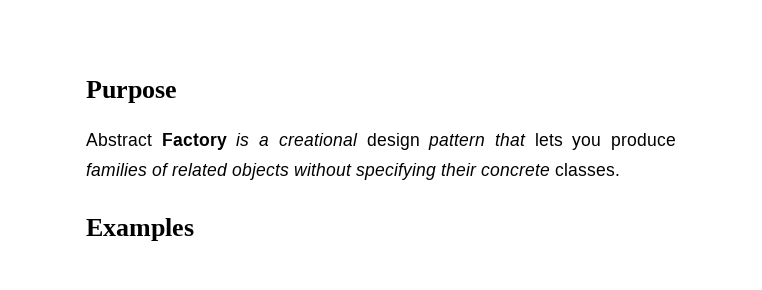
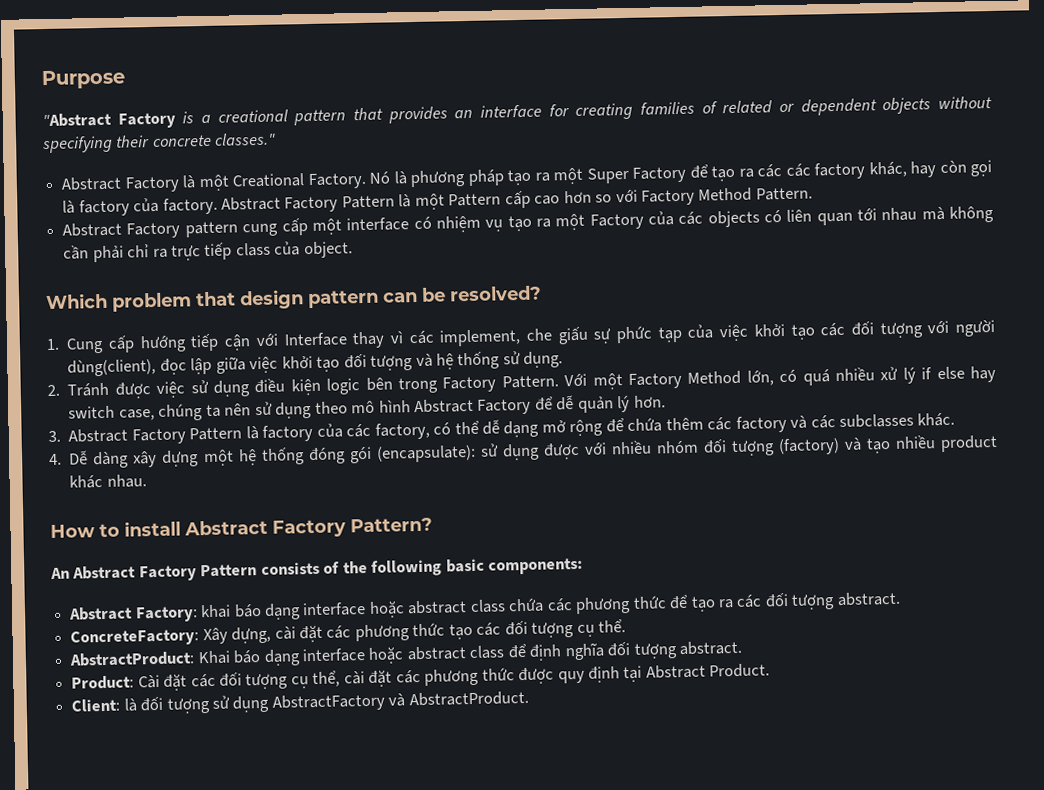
[86,133,152,146] Abstract -> [42,112,112,128] "Abstract
[366,133,420,150] design -> (289, 116) none
[534,133,676,150] lets you produce -> [387,102,634,124] provides an interface for creating
(228, 169) none -> [778,98,877,116] or dependent
[555,163,620,176] [86,218,194,241] classes. // Examples -> [214,132,277,146] [61,160,992,193] [62,187,813,217] [62,205,994,239] [63,241,353,263] [45,285,542,312] [46,319,995,354] [67,351,564,377] [47,365,996,399] [68,394,666,421] [48,412,956,445] [49,434,999,469] [69,474,147,489] [50,517,433,538] [50,557,584,582] [68,591,901,623] [70,619,627,647] [69,640,743,667] [71,663,771,691] [71,690,529,714] classes." // Abstract Factory là một Creational Factory. Nó là phương pháp tạo ra một Super Factory để tạo ra các các factory khác, hay còn gọi là factory của factory. Abstract Factory Pattern là một Pattern cấp cao hơn so với Factory Method Pattern. // Abstract Factory pattern cung cấp một interface có nhiệm vụ tạo ra một Factory của các objects có liên quan tới nhau mà không cần phải chỉ ra trực tiếp class của object. // Which problem that design pattern can be resolved? // 1. Cung cấp hướng tiếp cận với Interface thay vì các implement, che giấu sự phức tạp của việc khởi tạo các đối tượng với người dùng(client), đọc lập giữa việc khởi tạo đối tượng và hệ thống sử dụng. // 2. Tránh được việc sử dụng điều kiện logic bên trong Factory Pattern. Với một Factory Method lớn, có quá nhiều xử lý if else hay switch case, chúng ta nên sử dụng theo mô hình Abstract Factory để dễ quản lý hơn. // 3. Abstract Factory Pattern là factory của các factory, có thể dễ dạng mở rộng để chứa thêm các factory và các subclasses khác. // 4. Dễ dàng xây dựng một hệ thống đóng gói (encapsulate): sử dụng được với nhiều nhóm đối tượng (factory) và tạo nhiều product khác nhau. // How to install Abstract Factory Pattern? // An Abstract Factory Pattern consists of the following basic components: // Abstract Factory: khai báo dạng interface hoặc abstract class chứa các phương thức để tạo ra các đối tượng abstract. // ConcreteFactory: Xây dựng, cài đặt các phương thức tạo các đối tượng cụ thể. // AbstractProduct: Khai báo dạng interface hoặc abstract class để định nghĩa đối tượng abstract. // Product: Cài đặt các đối tượng cụ thể, cài đặt các phương thức được quy định tại Abstract Product. // Client: là đối tượng sử dụng AbstractFactory và AbstractProduct.

